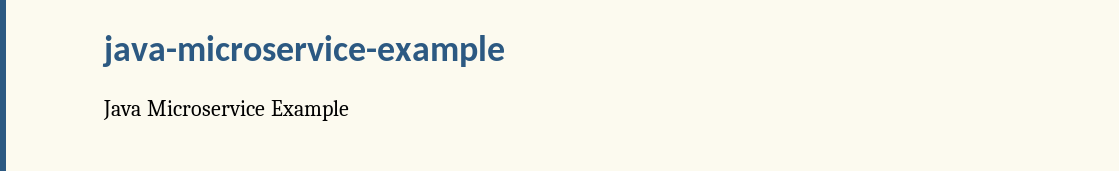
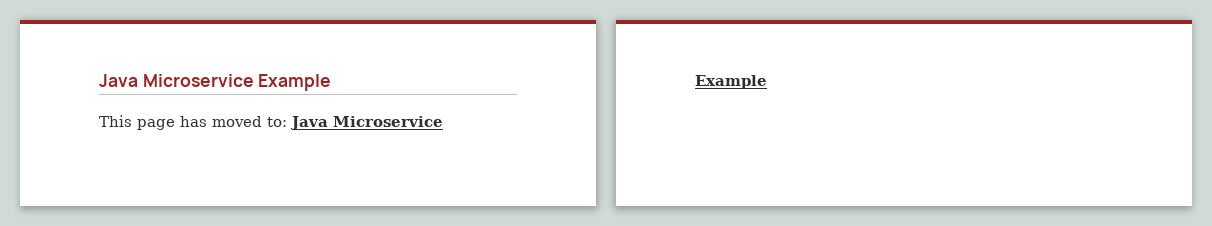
[102,35,505,67] [103,100,349,121] java-microservice-example // Java Microservice Example -> [99,74,332,91] [99,115,443,130] [695,75,767,89] Java Microservice Example // This page has moved to: Java Microservice Example

